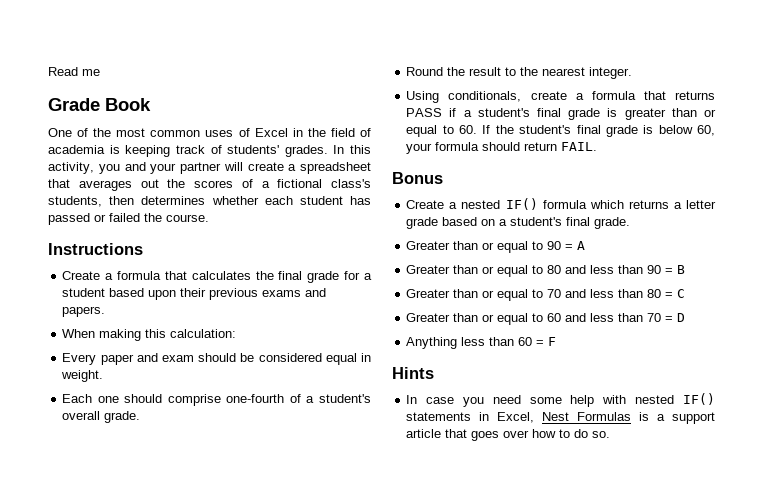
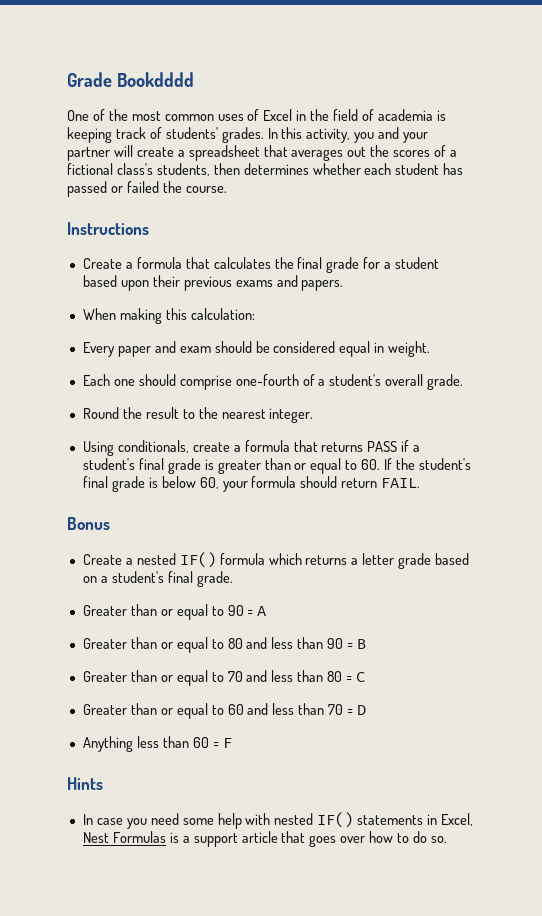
[48,67,100,76] [48,98,151,111] Read me // Grade Book -> [67,72,194,87] Grade Bookdddd

